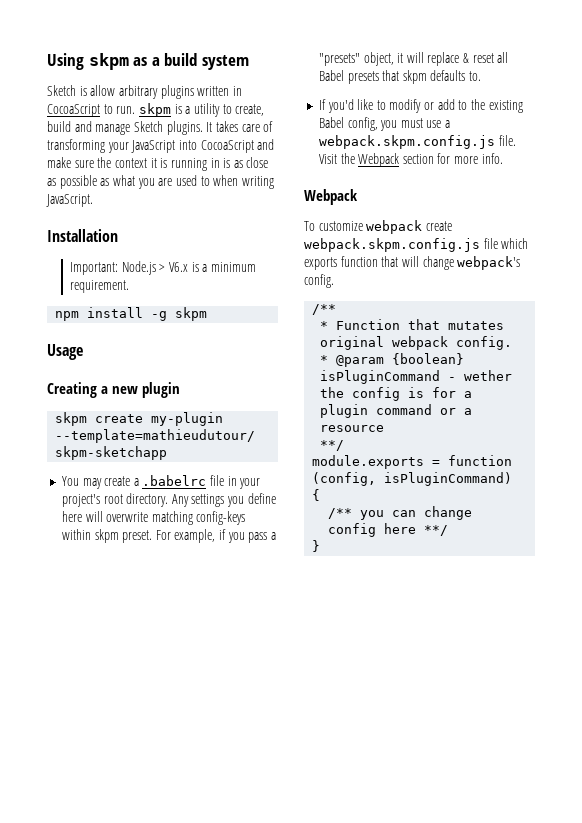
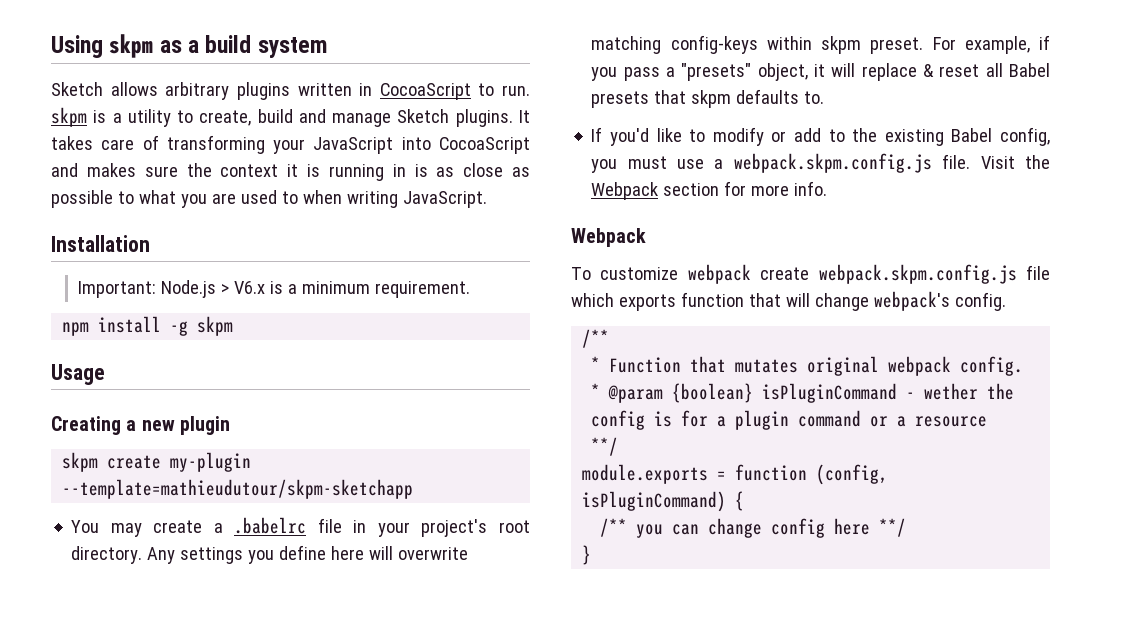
[79,85,116,96] is allow -> [110,82,158,96] allows
[47,157,71,168] make -> [86,163,136,177] makes
[100,178,110,186] as -> [117,191,134,204] to

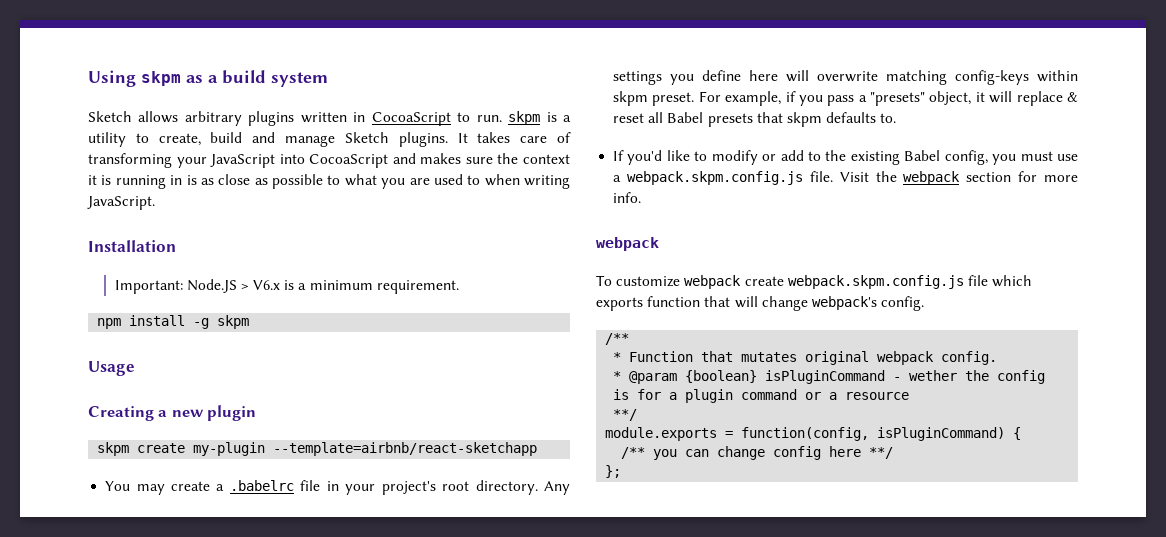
[161,280,217,298] Node.js -> [186,279,237,293] Node.JS
[62,479,414,499] --template=mathieudutour/skpm-sketchapp -> [273,442,538,456] --template=airbnb/react-sketchapp
[591,182,659,200] Webpack -> [903,171,961,185] webpack
[571,228,646,247] Webpack -> [596,237,659,251] webpack
[735,464,889,485] function (config, -> [741,427,870,441] function(config,
[582,545,592,565] } -> [605,465,622,478] };

